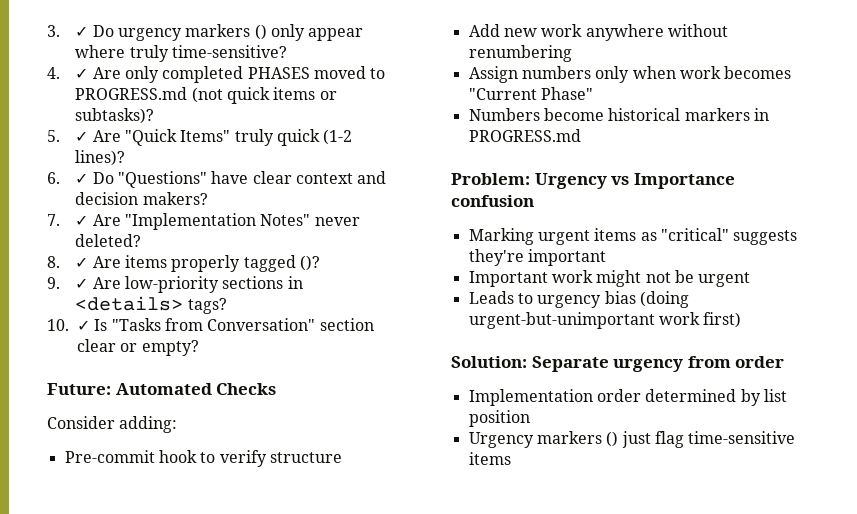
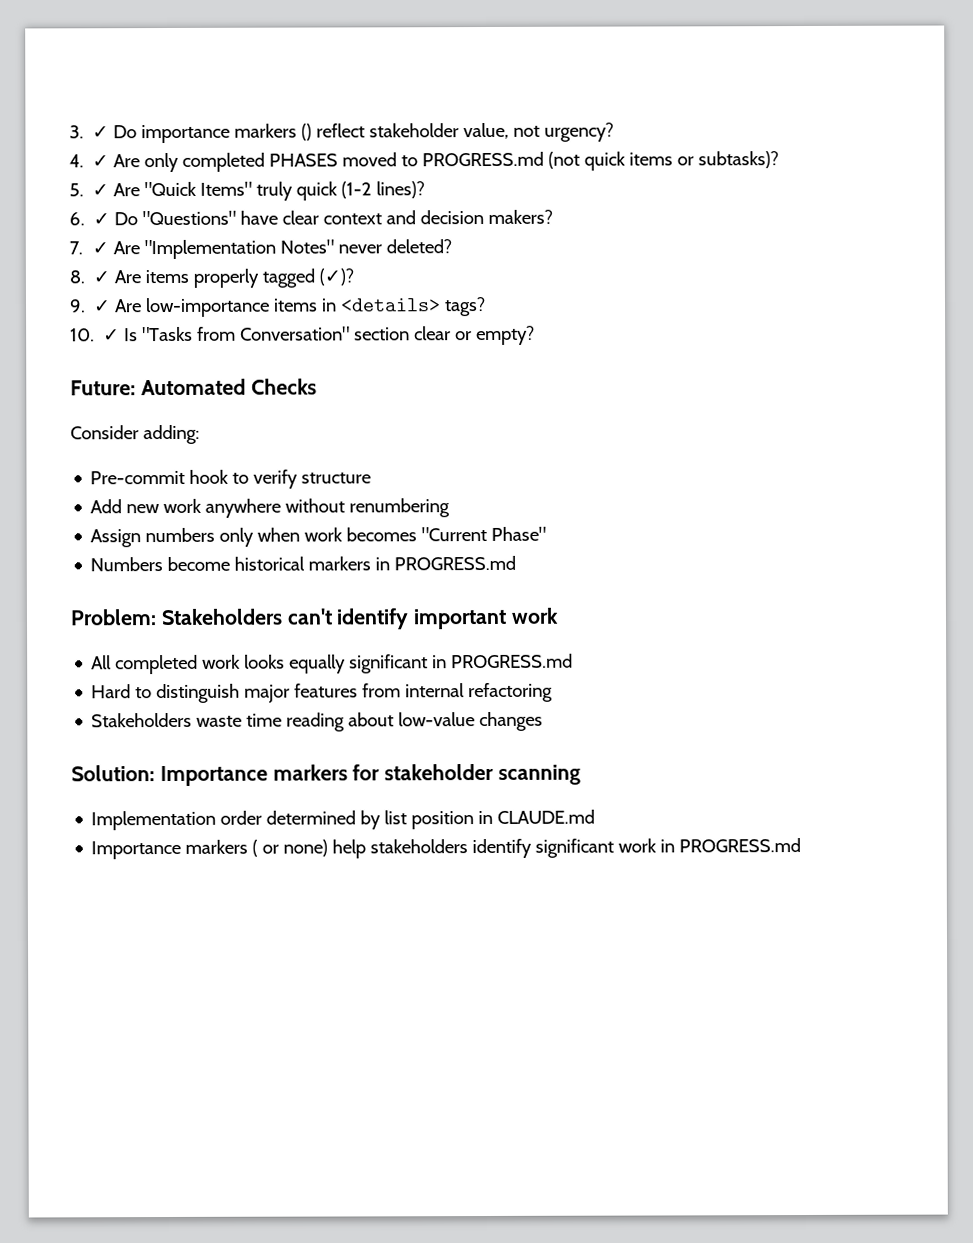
[118,24,364,41] [75,45,288,62] urgency markers () only appear where truly time-sensitive? -> [141,122,615,144] importance markers () reflect stakeholder value, not urgency?
[300,255,321,271] ()? -> [319,268,355,286] (✓)?
[125,276,284,293] low-priority sections -> [145,297,319,318] low-importance items
[534,173,735,189] [451,195,534,207] [468,228,798,245] [468,249,606,266] [468,270,751,287] [468,291,689,308] [468,312,742,329] [451,356,785,372] Urgency vs Importance confusion // Marking urgent items as "critical" suggests they're important // Important work might not be urgent // Leads to urgency bias (doing urgent-but-unimportant work first) // Solution: Separate urgency from order -> [160,607,560,630] [91,653,574,675] [91,682,554,704] [91,711,544,732] [71,763,582,787] Stakeholders can't identify important work // All completed work looks equally significant in PROGRESS.md // Hard to distinguish major features from internal refactoring // Stakeholders waste time reading about low-value changes // Solution: Importance markers for stakeholder scanning
[468,431,796,448] [468,452,511,465] // Urgency markers () just flag time-sensitive items -> [478,809,596,825] [91,838,802,860] in CLAUDE.md // Importance markers ( or none) help stakeholders identify significant work in PROGRESS.md

